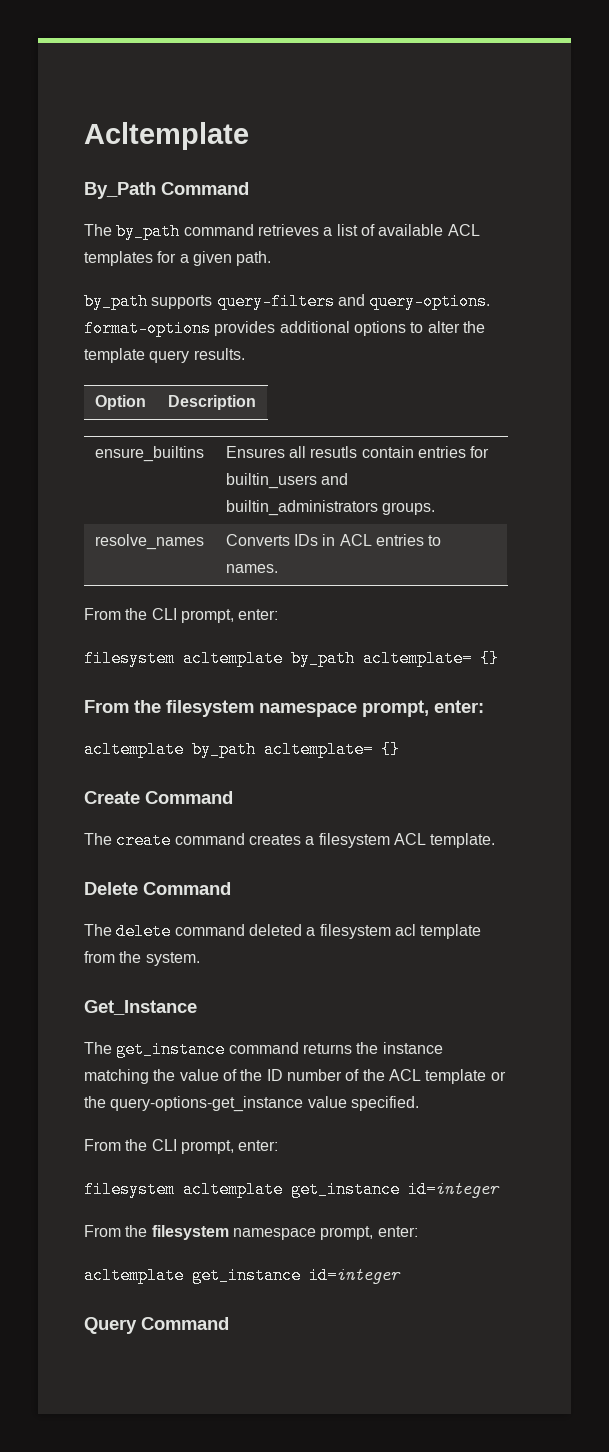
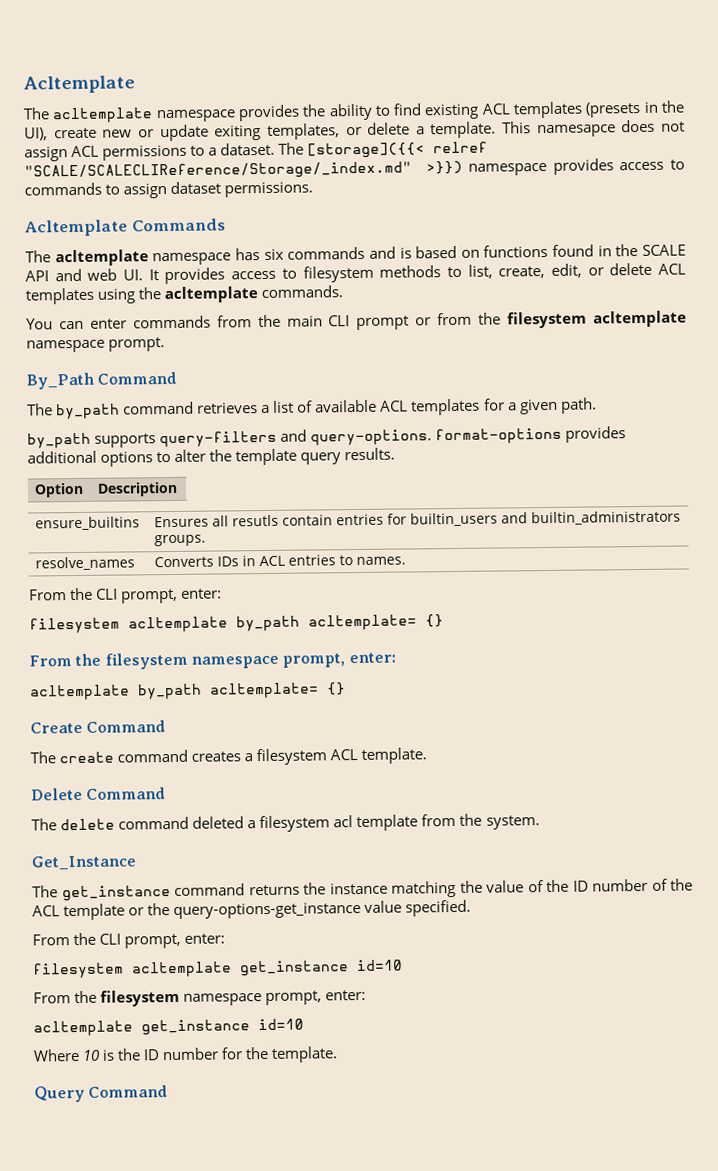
[84,122,249,150] Acltemplate -> [23,75,135,94] [23,100,684,124] [24,119,686,142] [24,141,489,162] [24,158,685,181] [24,181,314,199] [24,218,226,237] [25,244,686,267] [25,262,686,285] [25,285,344,305] [26,310,687,331] [26,337,166,353] Acltemplate // The acltemplate namespace provides the ability to find existing ACL templates (presets in the UI), create new or update exiting templates, or delete a template. This namesapce does not assign ACL permissions to a dataset. The [storage]({{< relref "SCALE/SCALECLIReference/Storage/_index.md" >}}) namespace provides access to commands to assign dataset permissions. // Acltemplate Commands // The acltemplate namespace has six commands and is based on functions found in the SCALE API and web UI. It provides access to filesystem methods to list, create, edit, or delete ACL templates using the acltemplate commands. // You can enter commands from the main CLI prompt or from the filesystem acltemplate namespace prompt.
[408,1181,500,1198] id=integer -> [356,959,403,972] id=10
[309,1267,401,1284] id=integer -> [258,1018,304,1031] [33,1046,339,1063] id=10 // Where 10 is the ID number for the template.

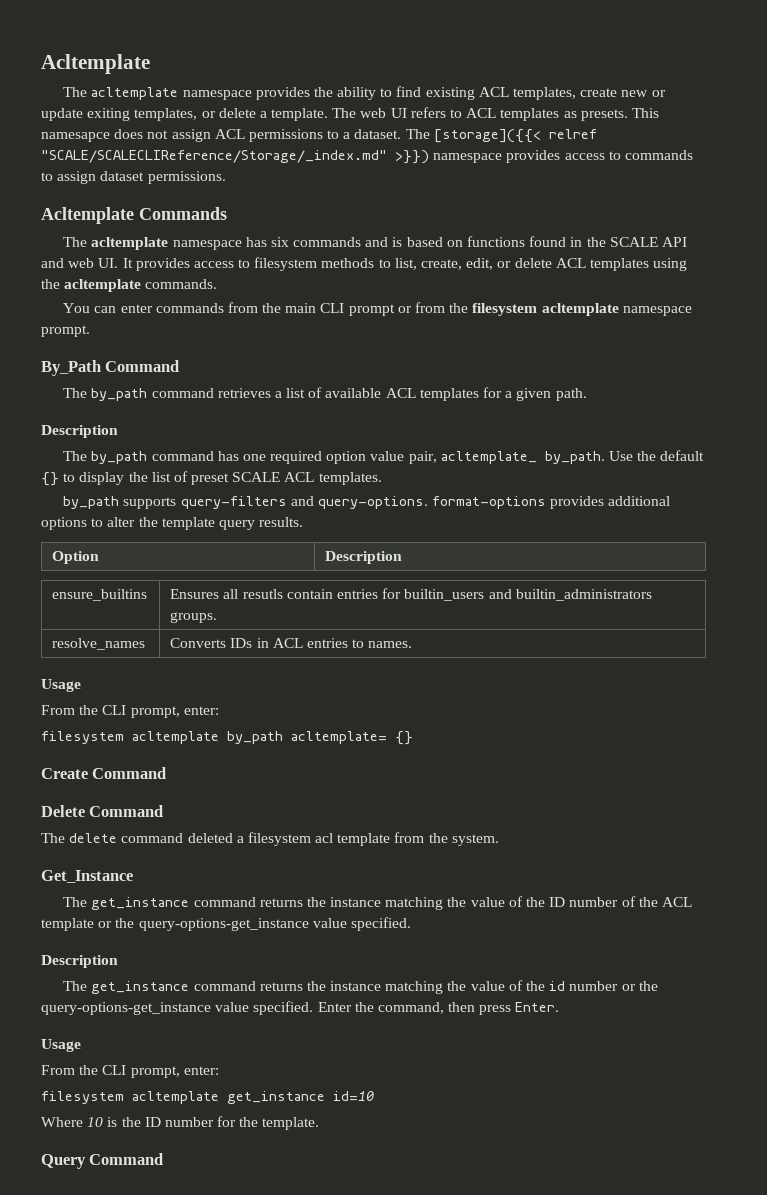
[513,100,684,119] [24,127,48,141] templates (presets in the UI), -> [513,87,577,100] templates,
(497, 130) none -> [332,107,628,121] The web UI refers to ACL templates as presets.
(597, 405) none -> [41,425,118,438] [63,450,705,464] [41,471,382,486] // Description // The by_path command has one required option value pair, acltemplate_ by_path. Use the default {} to display the list of preset SCALE ACL templates.
(407, 561) none -> [41,679,81,692] // Usage
[29,652,396,670] [30,682,346,701] [30,720,167,734] [30,747,428,766] From the filesystem namespace prompt, enter: // acltemplate by_path acltemplate= {} // Create Command // The create command creates a filesystem ACL template. -> [41,767,167,779] Create Command
(472, 908) none -> [41,955,118,968] [63,980,658,994] [41,1001,560,1015] [41,1039,81,1052] // Description // The get_instance command returns the instance matching the value of the id number or the query-options-get_instance value specified. Enter the command, then press Enter. // Usage
[33,989,367,1007] [33,1018,304,1037] // From the filesystem namespace prompt, enter: // acltemplate get_instance id=10 -> (374, 1096) none

